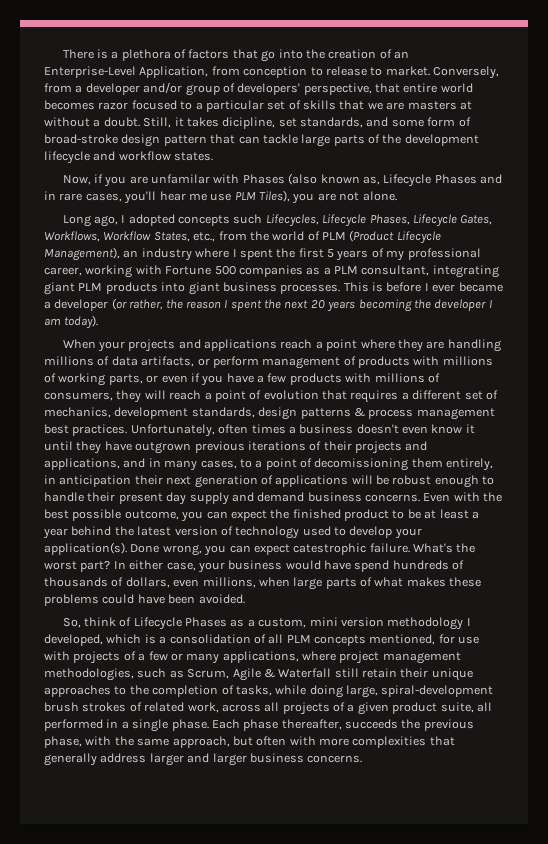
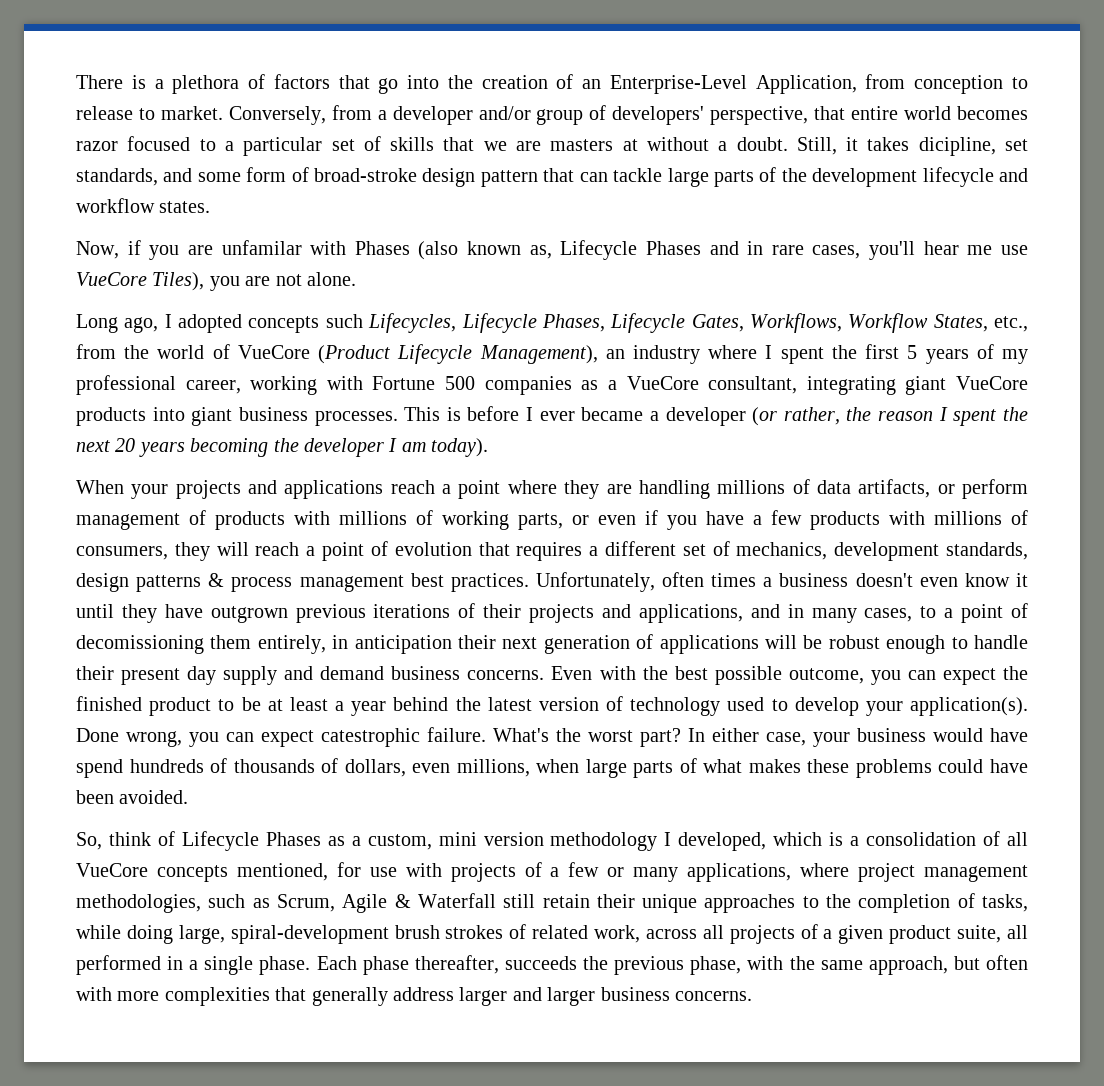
[234,192,256,200] PLM -> [76,272,147,286] VueCore
[322,232,346,240] PLM -> [237,345,310,359] VueCore
[334,266,358,274] PLM -> [626,376,699,390] VueCore
[78,283,103,291] PLM -> [956,376,1029,390] VueCore
[286,635,311,643] PLM -> [76,863,148,877] VueCore

